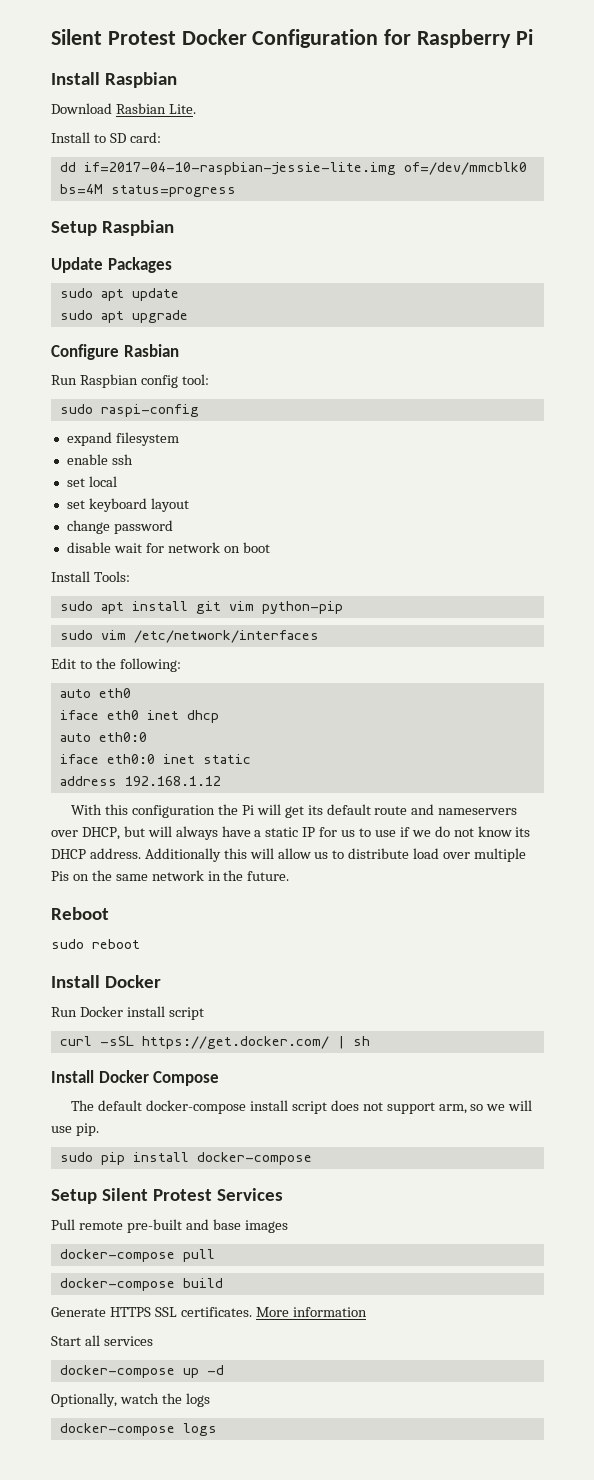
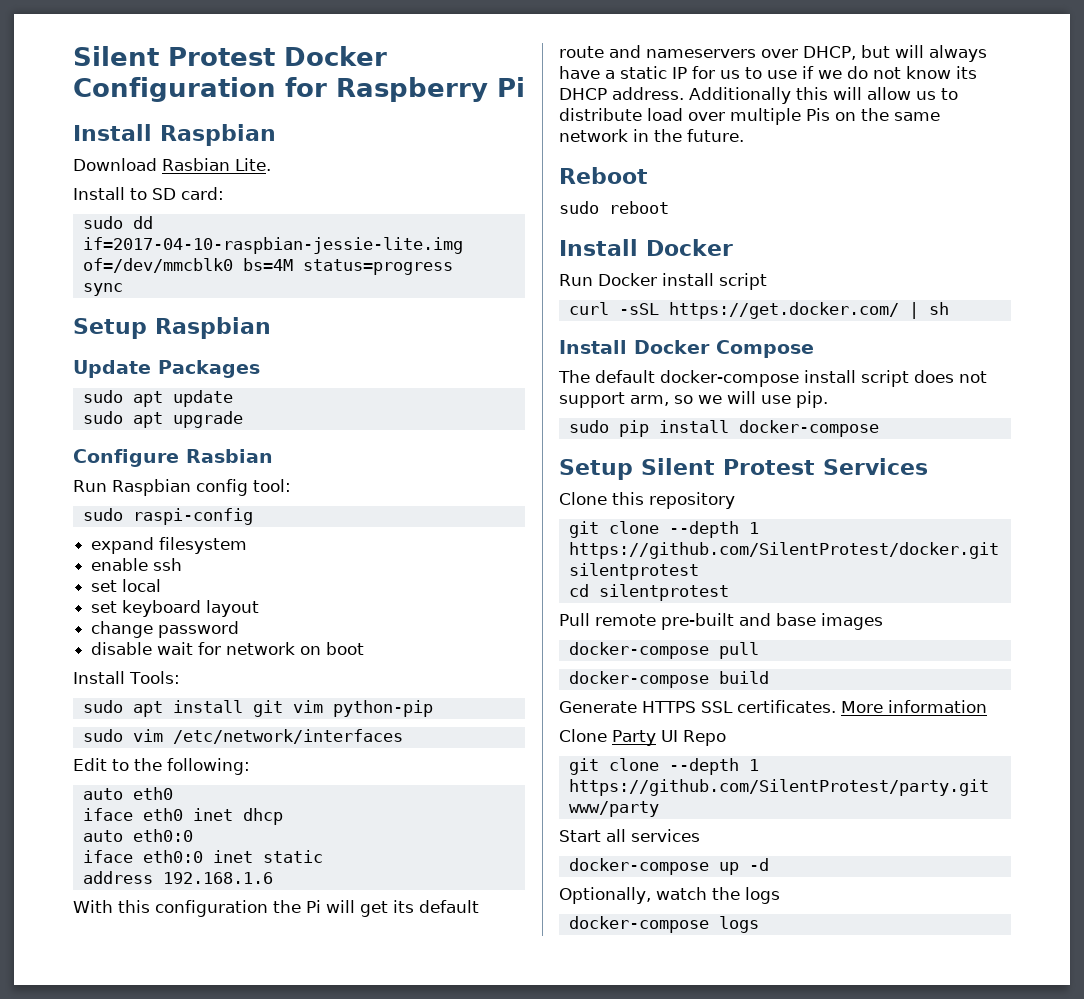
(161, 137) none -> [82,216,123,229] sudo
(236, 191) none -> [82,283,123,296] // sync
[124,776,221,786] 192.168.1.12 -> [162,872,273,884] 192.168.1.6
(284, 1194) none -> [559,492,735,509] [568,521,759,538] [568,542,999,559] [568,563,699,580] [568,584,729,601] // Clone this repository // git clone --depth 1 https://github.com/SilentProtest/docker.git silentprotest // cd silentprotest
(367, 1312) none -> [559,729,726,746] [568,758,759,775] [568,779,989,796] [568,801,659,817] // Clone Party UI Repo // git clone --depth 1 https://github.com/SilentProtest/party.git www/party

